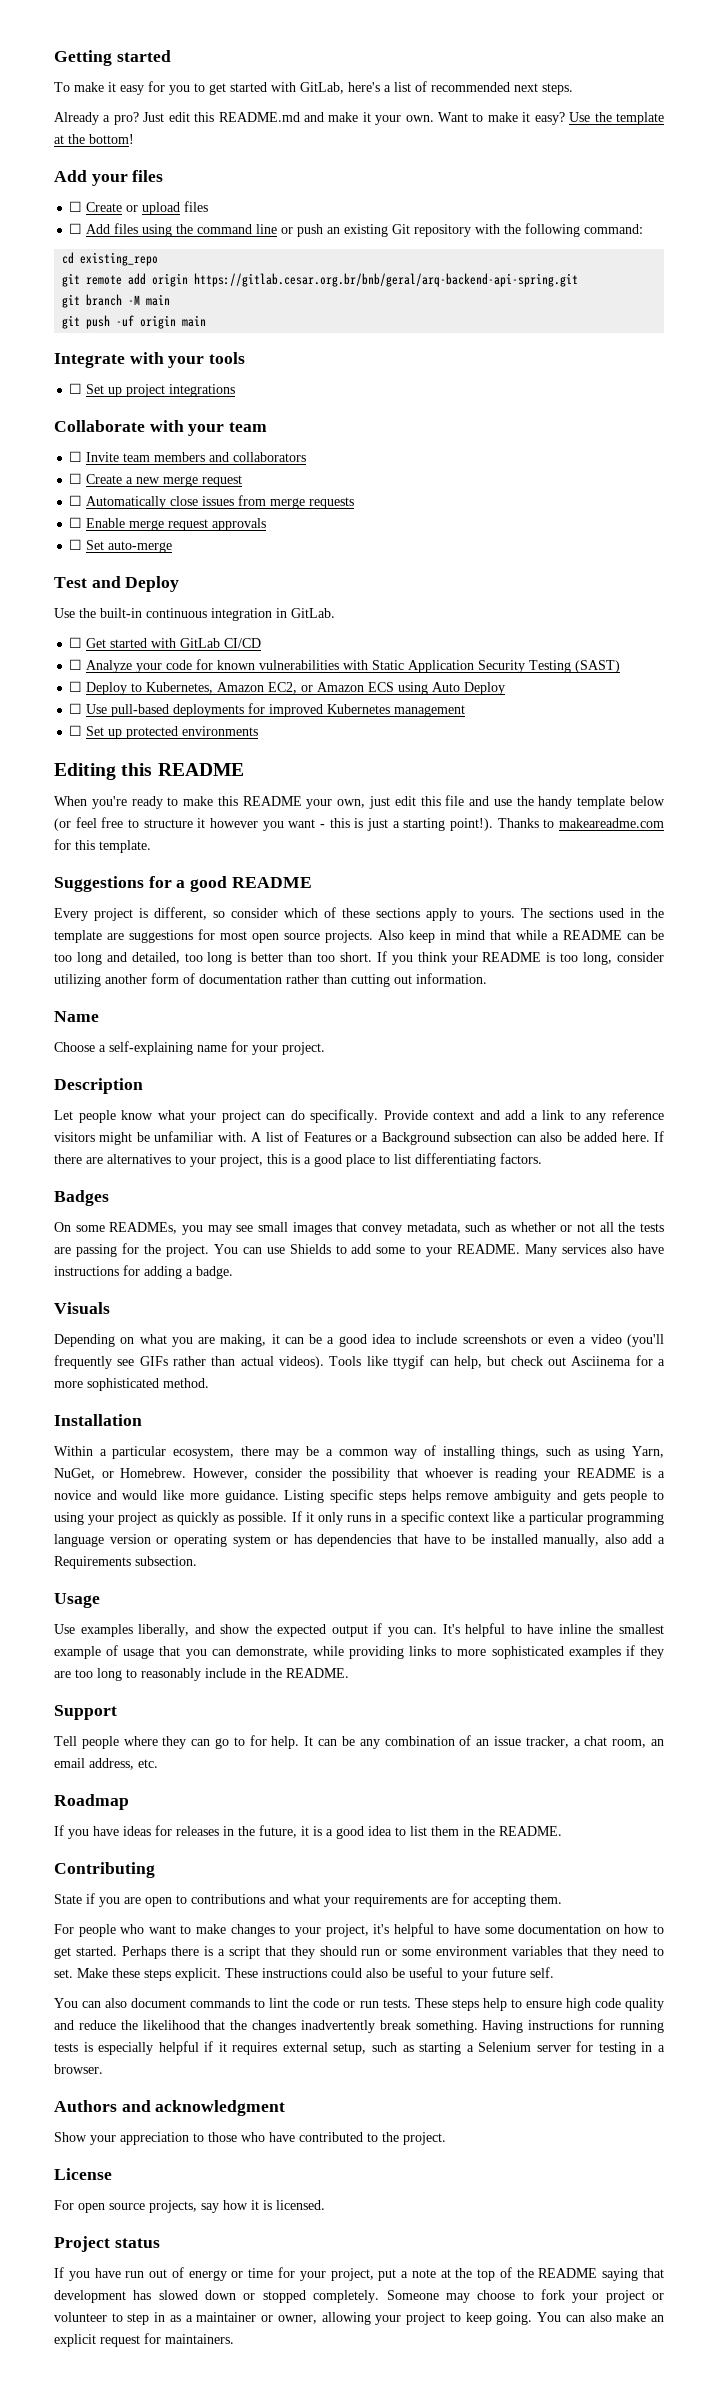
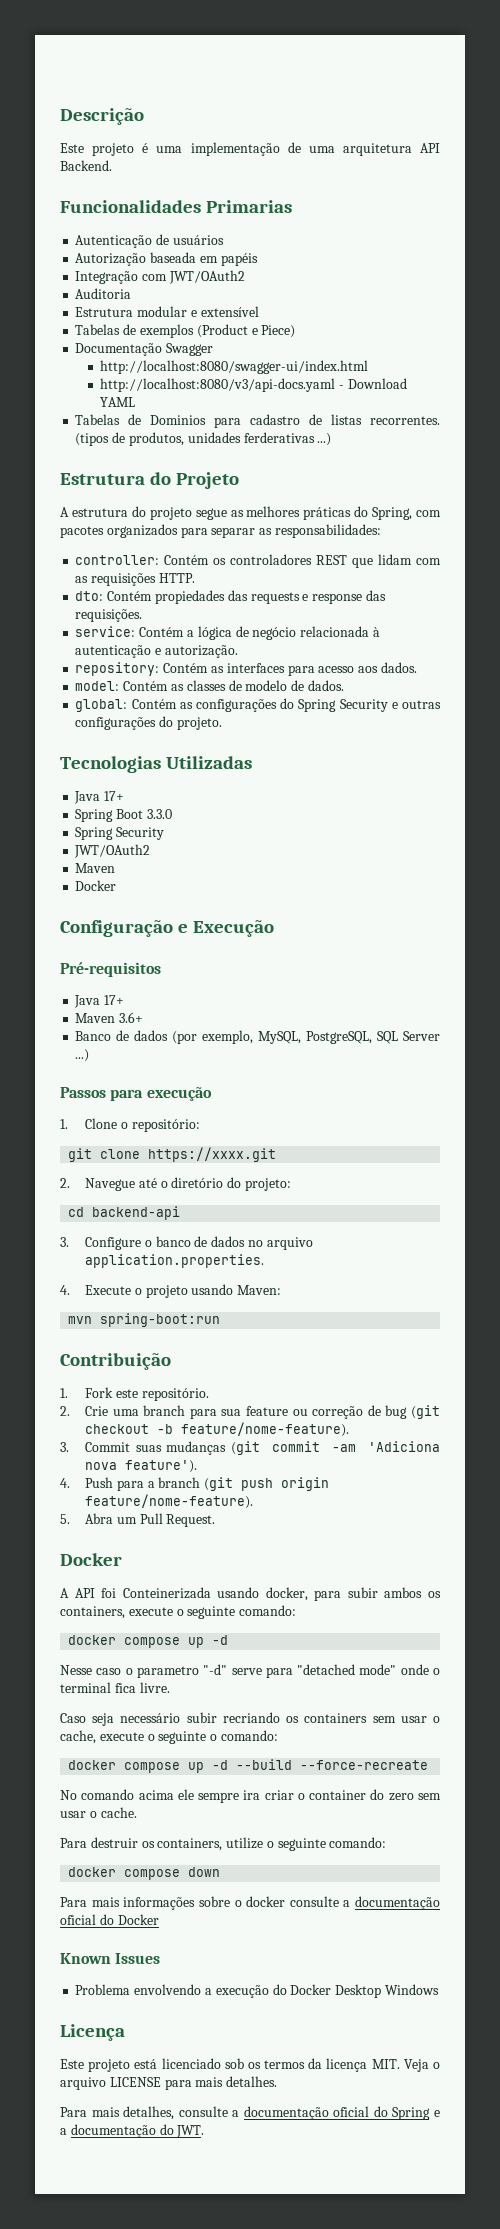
[54,50,171,66] [54,81,573,95] [54,112,665,125] [54,134,134,144] [54,170,164,186] [69,201,209,215] [69,223,644,237] [62,252,159,266] [62,273,579,287] [62,294,171,308] [62,315,207,329] [54,352,246,368] [69,383,236,397] [54,420,268,436] [69,451,307,462] [69,473,243,487] [69,495,355,509] [69,517,267,531] [69,539,173,553] [54,576,180,592] [54,608,335,621] [69,637,262,648] [69,659,621,673] [69,681,506,695] [69,703,466,717] [69,725,259,739] [54,763,244,780] [54,795,665,809] [54,817,665,831] [54,839,151,853] [54,876,312,892] [54,907,664,921] [54,929,664,943] [54,951,664,965] [54,973,487,987] [54,1011,99,1022] [54,1041,325,1055] [54,1078,143,1094] [54,1109,664,1123] [54,1131,665,1145] [54,1153,542,1167] [54,1190,109,1206] [54,1222,664,1235] [54,1243,665,1257] [54,1265,233,1279] [54,1302,110,1314] [54,1334,664,1347] [54,1355,666,1369] [54,1378,209,1391] [54,1414,142,1426] [54,1445,664,1459] [54,1468,665,1481] [54,1489,665,1503] [54,1511,664,1525] [54,1534,665,1547] [54,1556,197,1569] [54,1593,100,1608] [54,1623,664,1637] [54,1645,664,1659] [54,1668,349,1681] [54,1705,117,1720] [54,1735,664,1749] [54,1758,158,1770] [54,1794,129,1810] [54,1825,562,1839] [54,1862,155,1878] [54,1893,562,1907] [54,1923,664,1937] [54,1946,665,1959] [54,1967,554,1981] [54,1998,664,2011] [54,2019,664,2033] [54,2041,665,2055] [54,2064,103,2074] [54,2100,286,2116] [54,2132,446,2145] [54,2168,112,2180] [54,2200,325,2213] [54,2236,160,2252] [54,2267,664,2281] [54,2289,664,2303] [54,2312,664,2325] [54,2333,234,2347] Getting started // To make it easy for you to get started with GitLab, here's a list of recommended next steps. // Already a pro? Just edit this README.md and make it your own. Want to make it easy? Use the template at the bottom! // Add your files // ☐ Create or upload files // ☐ Add files using the command line or push an existing Git repository with the following command: // cd existing_repo // git remote add origin https://gitlab.cesar.org.br/bnb/geral/arq-backend-api-spring.git // git branch -M main // git push -uf origin main // Integrate with your tools // ☐ Set up project integrations // Collaborate with your team // ☐ Invite team members and collaborators // ☐ Create a new merge request // ☐ Automatically close issues from merge requests // ☐ Enable merge request approvals // ☐ Set auto-merge // Test and Deploy // Use the built-in continuous integration in GitLab. // ☐ Get started with GitLab CI/CD // ☐ Analyze your code for known vulnerabilities with Static Application Security Testing (SAST) // ☐ Deploy to Kubernetes, Amazon EC2, or Amazon ECS using Auto Deploy // ☐ Use pull-based deployments for improved Kubernetes management // ☐ Set up protected environments // Editing this README // When you're ready to make this README your own, just edit this file and use the handy template below (or feel free to structure it however you want - this is just a starting point!). Thanks to makeareadme.com for this template. // Suggestions for a good README // Every project is different, so consider which of these sections apply to yours. The sections used in the template are suggestions for most open source projects. Also keep in mind that while a README can be too long and detailed, too long is better than too short. If you think your README is too long, consider utilizing another form of documentation rather than cutting out information. // Name // Choose a self-explaining name for your project. // Description // Let people know what your project can do specifically. Provide context and add a link to any reference visitors might be unfamiliar with. A list of Features or a Background subsection can also be added here. If there are alternatives to your project, this is a good place to list differentiating factors. // Badges // On some READMEs, you may see small images that convey metadata, such as whether or not all the tests are passing for the project. You can use Shields to add some to your README. Many services also have instructions for adding a badge. // Visuals // Depending on what you are making, it can be a good idea to include screenshots or even a video (you'll frequently see GIFs rather than actual videos). Tools like ttygif can help, but check out Asciinema for a more sophisticated method. // Installation // Within a particular ecosystem, there may be a common way of installing things, such as using Yarn, NuGet, or Homebrew. However, consider the possibility that whoever is reading your README is a novice and would like more guidance. Listing specific steps helps remove ambiguity and gets people to using your project as quickly as possible. If it only runs in a specific context like a particular programming language version or operating system or has dependencies that have to be installed manually, also add a Requirements subsection. // Usage // Use examples liberally, and show the expected output if you can. It's helpful to have inline the smallest example of usage that you can demonstrate, while providing links to more sophisticated examples if they are too long to reasonably include in the README. // Support // Tell people where they can go to for help. It can be any combination of an issue tracker, a chat room, an email address, etc. // Roadmap // If you have ideas for releases in the future, it is a good idea to list them in the README. // Contributing // State if you are open to contributions and what your requirements are for accepting them. // For people who want to make changes to your project, it's helpful to have some documentation on how to get started. Perhaps there is a script that they should run or some environment variables that they need to set. Make these steps explicit. These instructions could also be useful to your future self. // You can also document commands to lint the code or run tests. These steps help to ensure high code quality and reduce the likelihood that the changes inadvertently break something. Having instructions for running tests is especially helpful if it requires external setup, such as starting a Selenium server for testing in a browser. // Authors and acknowledgment // Show your appreciation to those who have contributed to the project. // License // For open source projects, say how it is licensed. // Project status // If you have run out of energy or time for your project, put a note at the top of the README saying that development has slowed down or stopped completely. Someone may choose to fork your project or volunteer to step in as a maintainer or owner, allowing your project to keep going. You can also make an explicit request for maintainers. -> [60,108,144,125] [60,142,440,156] [60,160,112,171] [60,200,293,213] [75,234,224,248] [75,252,258,266] [75,270,245,284] [75,288,132,299] [75,306,259,317] [75,324,296,338] [75,343,214,356] [100,360,369,374] [100,378,407,392] [100,397,136,407] [75,414,440,428] [75,432,332,446] [60,472,240,489] [60,506,441,520] [60,524,381,538] [75,554,441,568] [75,573,195,586] [75,590,386,604] [75,609,143,622] [75,626,380,640] [75,645,238,658] [75,662,417,676] [75,680,344,691] [75,698,441,712] [75,716,222,730] [60,756,253,773] [74,791,125,804] [75,809,172,822] [75,827,165,840] [74,844,151,858] [75,863,116,873] [75,880,117,891] [60,920,275,937] [60,962,161,977] [74,995,125,1008] [75,1012,144,1023] [75,1030,440,1044] [75,1049,90,1062] [60,1087,212,1101] [60,1118,200,1132] [68,1147,277,1162] [60,1177,291,1191] [68,1206,181,1220] [60,1236,313,1250] [84,1254,264,1268] [60,1284,282,1298] [68,1313,221,1327] [60,1353,171,1370] [60,1387,209,1401] [60,1405,441,1419] [84,1422,349,1437] [60,1441,440,1455] [84,1460,197,1473] [60,1477,330,1491] [84,1494,253,1509] [60,1513,216,1527] [60,1553,122,1566] [60,1587,441,1601] [60,1605,297,1619] [68,1635,229,1648] [60,1664,441,1678] [60,1682,170,1693] [60,1712,441,1726] [60,1730,278,1744] [68,1759,429,1773] [60,1789,441,1803] [60,1807,137,1818] [60,1837,387,1851] [68,1867,221,1880] [60,1896,440,1910] [60,1914,159,1925] [60,1953,161,1964] [75,1984,439,1998] [60,2024,125,2041] [60,2058,440,2072] [60,2076,278,2090] [60,2106,440,2120] [60,2124,205,2138] Descrição // Este projeto é uma implementação de uma arquitetura API Backend. // Funcionalidades Primarias // Autenticação de usuários // Autorização baseada em papéis // Integração com JWT/OAuth2 // Auditoria // Estrutura modular e extensível // Tabelas de exemplos (Product e Piece) // Documentação Swagger // http://localhost:8080/swagger-ui/index.html // http://localhost:8080/v3/api-docs.yaml - Download YAML // Tabelas de Dominios para cadastro de listas recorrentes. (tipos de produtos, unidades ferderativas ...) // Estrutura do Projeto // A estrutura do projeto segue as melhores práticas do Spring, com pacotes organizados para separar as responsabilidades: // controller: Contém os controladores REST que lidam com as requisições HTTP. // dto: Contém propiedades das requests e response das requisições. // service: Contém a lógica de negócio relacionada à autenticação e autorização. // repository: Contém as interfaces para acesso aos dados. // model: Contém as classes de modelo de dados. // global: Contém as configurações do Spring Security e outras configurações do projeto. // Tecnologias Utilizadas // Java 17+ // Spring Boot 3.3.0 // Spring Security // JWT/OAuth2 // Maven // Docker // Configuração e Execução // Pré-requisitos // Java 17+ // Maven 3.6+ // Banco de dados (por exemplo, MySQL, PostgreSQL, SQL Server ...) // Passos para execução // 1. Clone o repositório: // git clone https://xxxx.git // 2. Navegue até o diretório do projeto: // cd backend-api // 3. Configure o banco de dados no arquivo application.properties. // 4. Execute o projeto usando Maven: // mvn spring-boot:run // Contribuição // 1. Fork este repositório. // 2. Crie uma branch para sua feature ou correção de bug (git checkout -b feature/nome-feature). // 3. Commit suas mudanças (git commit -am 'Adiciona nova feature'). // 4. Push para a branch (git push origin feature/nome-feature). // 5. Abra um Pull Request. // Docker // A API foi Conteinerizada usando docker, para subir ambos os containers, execute o seguinte comando: // docker compose up -d // Nesse caso o parametro "-d" serve para "detached mode" onde o terminal fica livre. // Caso seja necessário subir recriando os containers sem usar o cache, execute o seguinte o comando: // docker compose up -d --build --force-recreate // No comando acima ele sempre ira criar o container do zero sem usar o cache. // Para destruir os containers, utilize o seguinte comando: // docker compose down // Para mais informações sobre o docker consulte a documentação oficial do Docker // Known Issues // Problema envolvendo a execução do Docker Desktop Windows // Licença // Este projeto está licenciado sob os termos da licença MIT. Veja o arquivo LICENSE para mais detalhes. // Para mais detalhes, consulte a documentação oficial do Spring e a documentação do JWT.

